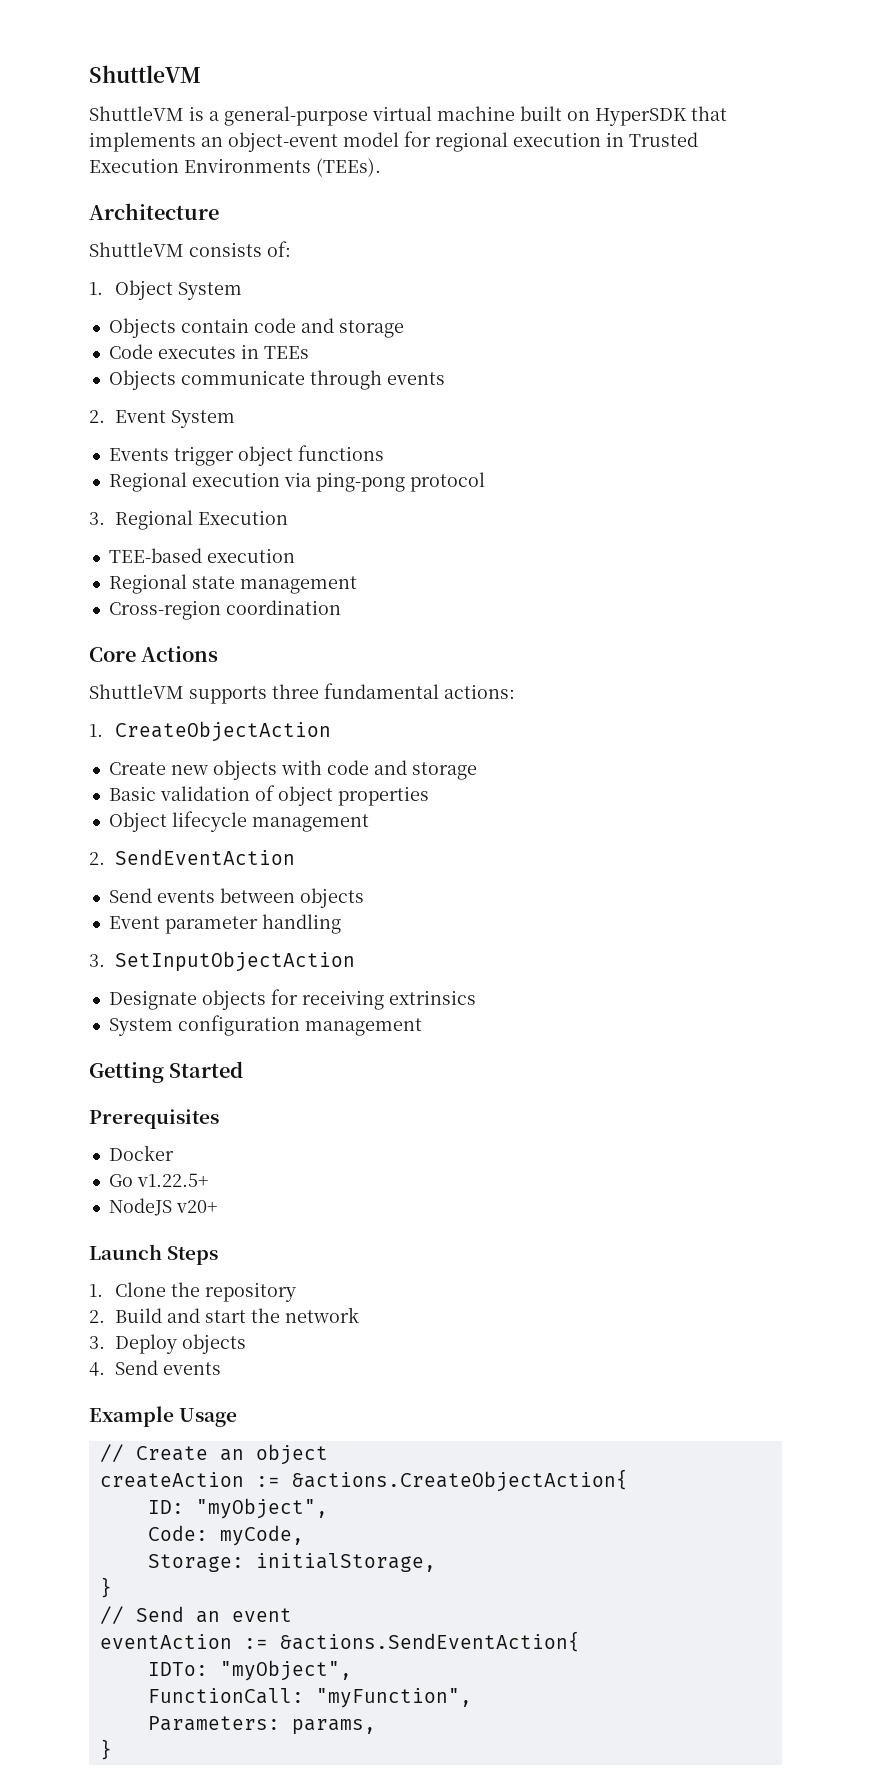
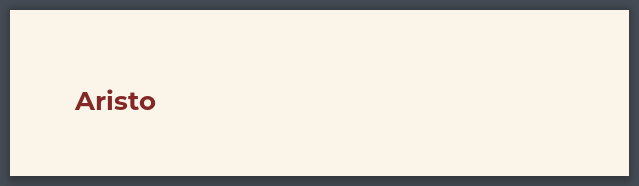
[89,65,201,83] [89,106,727,126] [89,131,698,152] [89,158,381,177] [89,203,219,220] [89,241,291,257] [89,280,243,300] [108,318,404,338] [108,344,309,359] [108,370,445,390] [89,410,236,428] [108,445,384,466] [108,472,485,492] [89,510,289,530] [108,548,295,563] [108,574,357,594] [108,600,341,620] [89,646,219,662] [89,683,515,704] [89,721,332,742] [108,760,477,780] [108,785,429,806] [108,811,369,832] [89,849,296,865] [108,888,364,908] [108,914,341,934] [89,951,356,972] [108,989,476,1010] [108,1015,422,1036] [89,1061,244,1083] [89,1109,219,1129] [108,1145,174,1161] [108,1173,208,1187] [108,1198,217,1216] [89,1244,219,1265] [89,1282,297,1302] [89,1307,360,1323] [89,1334,247,1354] [89,1360,222,1376] [89,1406,238,1427] [99,1444,328,1465] [99,1469,628,1492] [147,1498,328,1519] [147,1525,304,1546] [147,1553,436,1572] [99,1577,112,1598] [99,1606,292,1624] [99,1631,580,1652] [147,1660,352,1681] [147,1688,472,1708] [147,1716,376,1735] [99,1739,112,1760] ShuttleVM // ShuttleVM is a general-purpose virtual machine built on HyperSDK that implements an object-event model for regional execution in Trusted Execution Environments (TEEs). // Architecture // ShuttleVM consists of: // 1. Object System // Objects contain code and storage // Code executes in TEEs // Objects communicate through events // 2. Event System // Events trigger object functions // Regional execution via ping-pong protocol // 3. Regional Execution // TEE-based execution // Regional state management // Cross-region coordination // Core Actions // ShuttleVM supports three fundamental actions: // 1. CreateObjectAction // Create new objects with code and storage // Basic validation of object properties // Object lifecycle management // 2. SendEventAction // Send events between objects // Event parameter handling // 3. SetInputObjectAction // Designate objects for receiving extrinsics // System configuration management // Getting Started // Prerequisites // Docker // Go v1.22.5+ // NodeJS v20+ // Launch Steps // 1. Clone the repository // 2. Build and start the network // 3. Deploy objects // 4. Send events // Example Usage // // Create an object // createAction := &actions.CreateObjectAction{ // ID: "myObject", // Code: myCode, // Storage: initialStorage, // } // // Send an event // eventAction := &actions.SendEventAction{ // IDTo: "myObject", // FunctionCall: "myFunction", // Parameters: params, // } -> [74,89,156,110] Aristo

